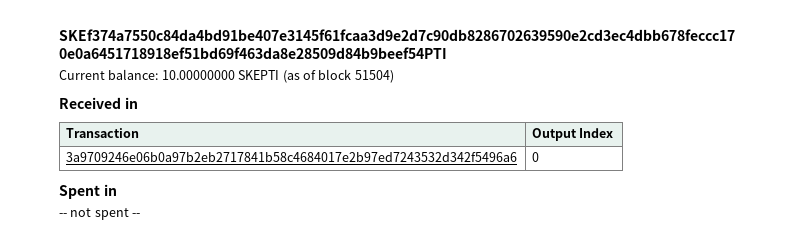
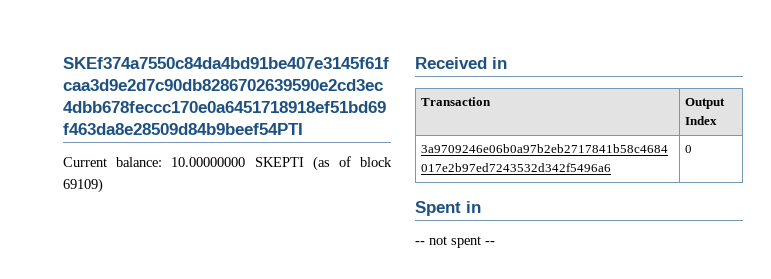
[354,70,394,83] 51504) -> [63,178,103,193] 69109)

